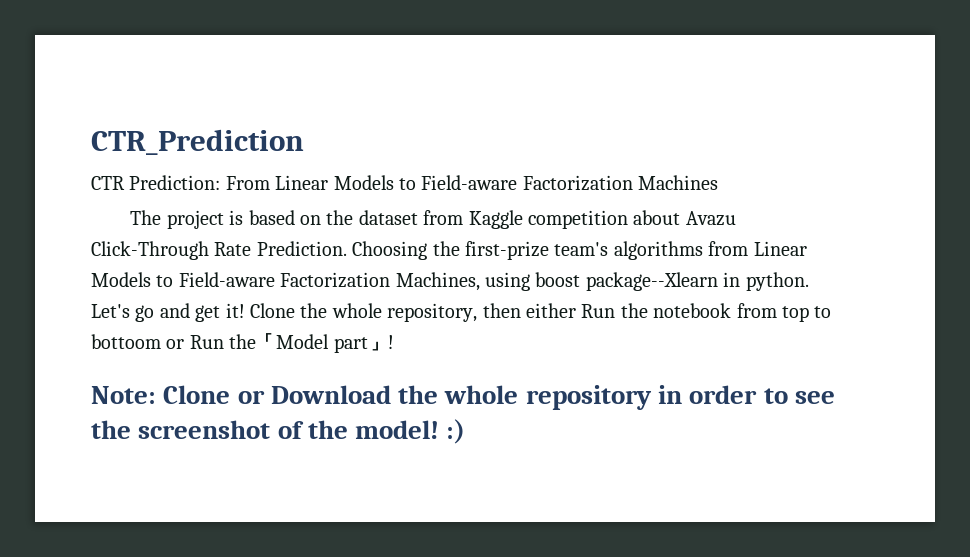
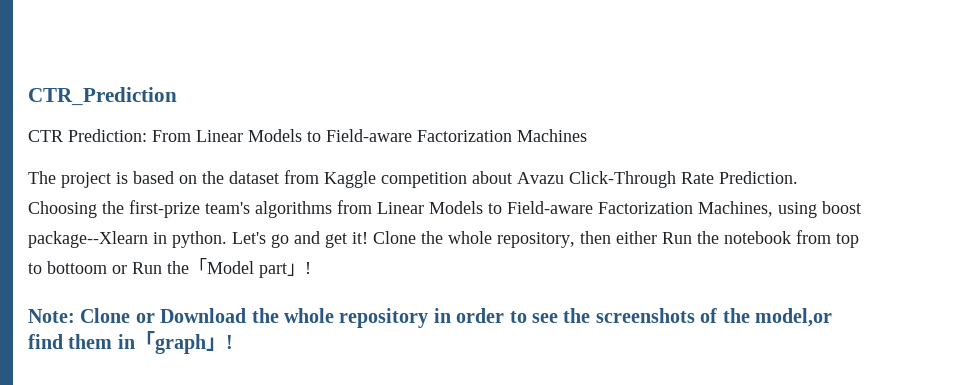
[138,420,271,439] screenshot -> [595,308,695,323] screenshots
[355,419,466,444] model! :) -> [754,308,832,327] [28,331,233,354] model,or find them in「graph」!

